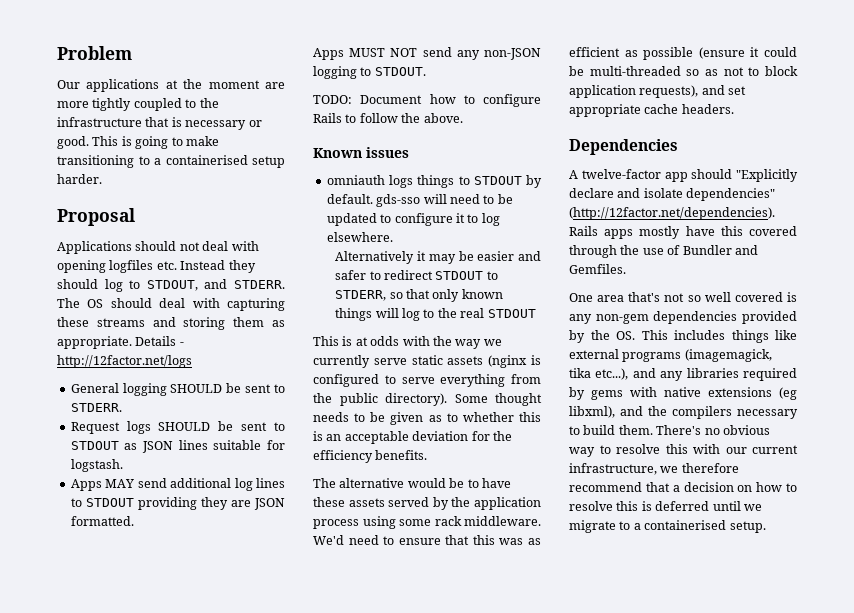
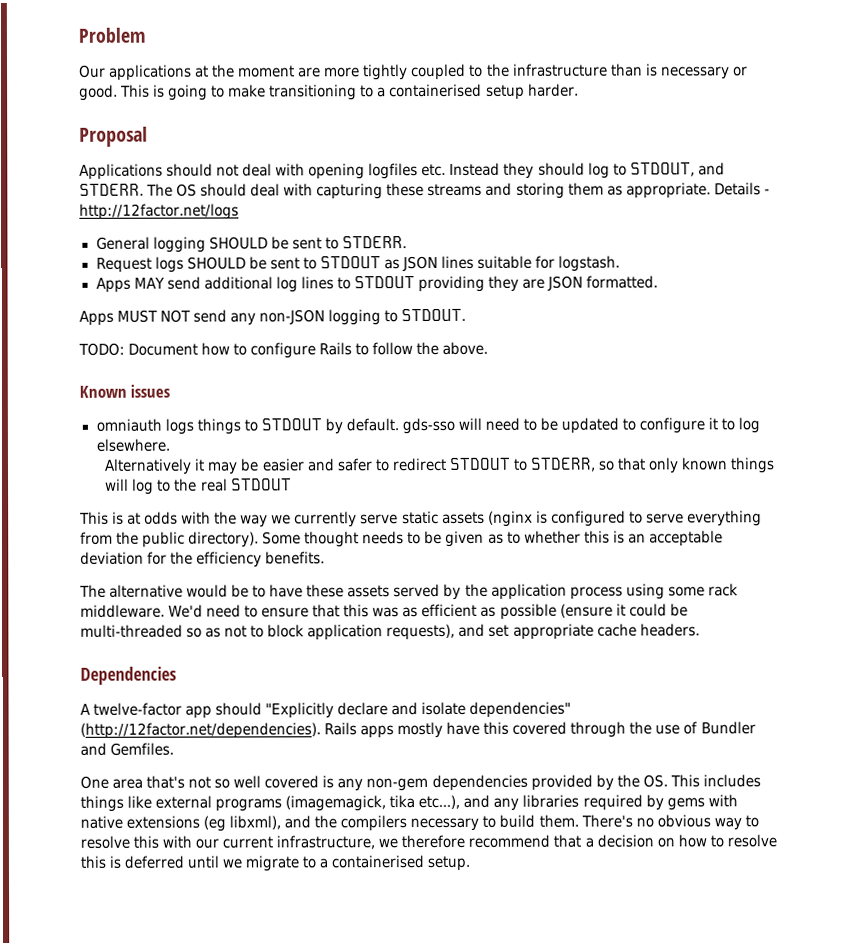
[145,117,170,127] that -> [610,63,643,77] than

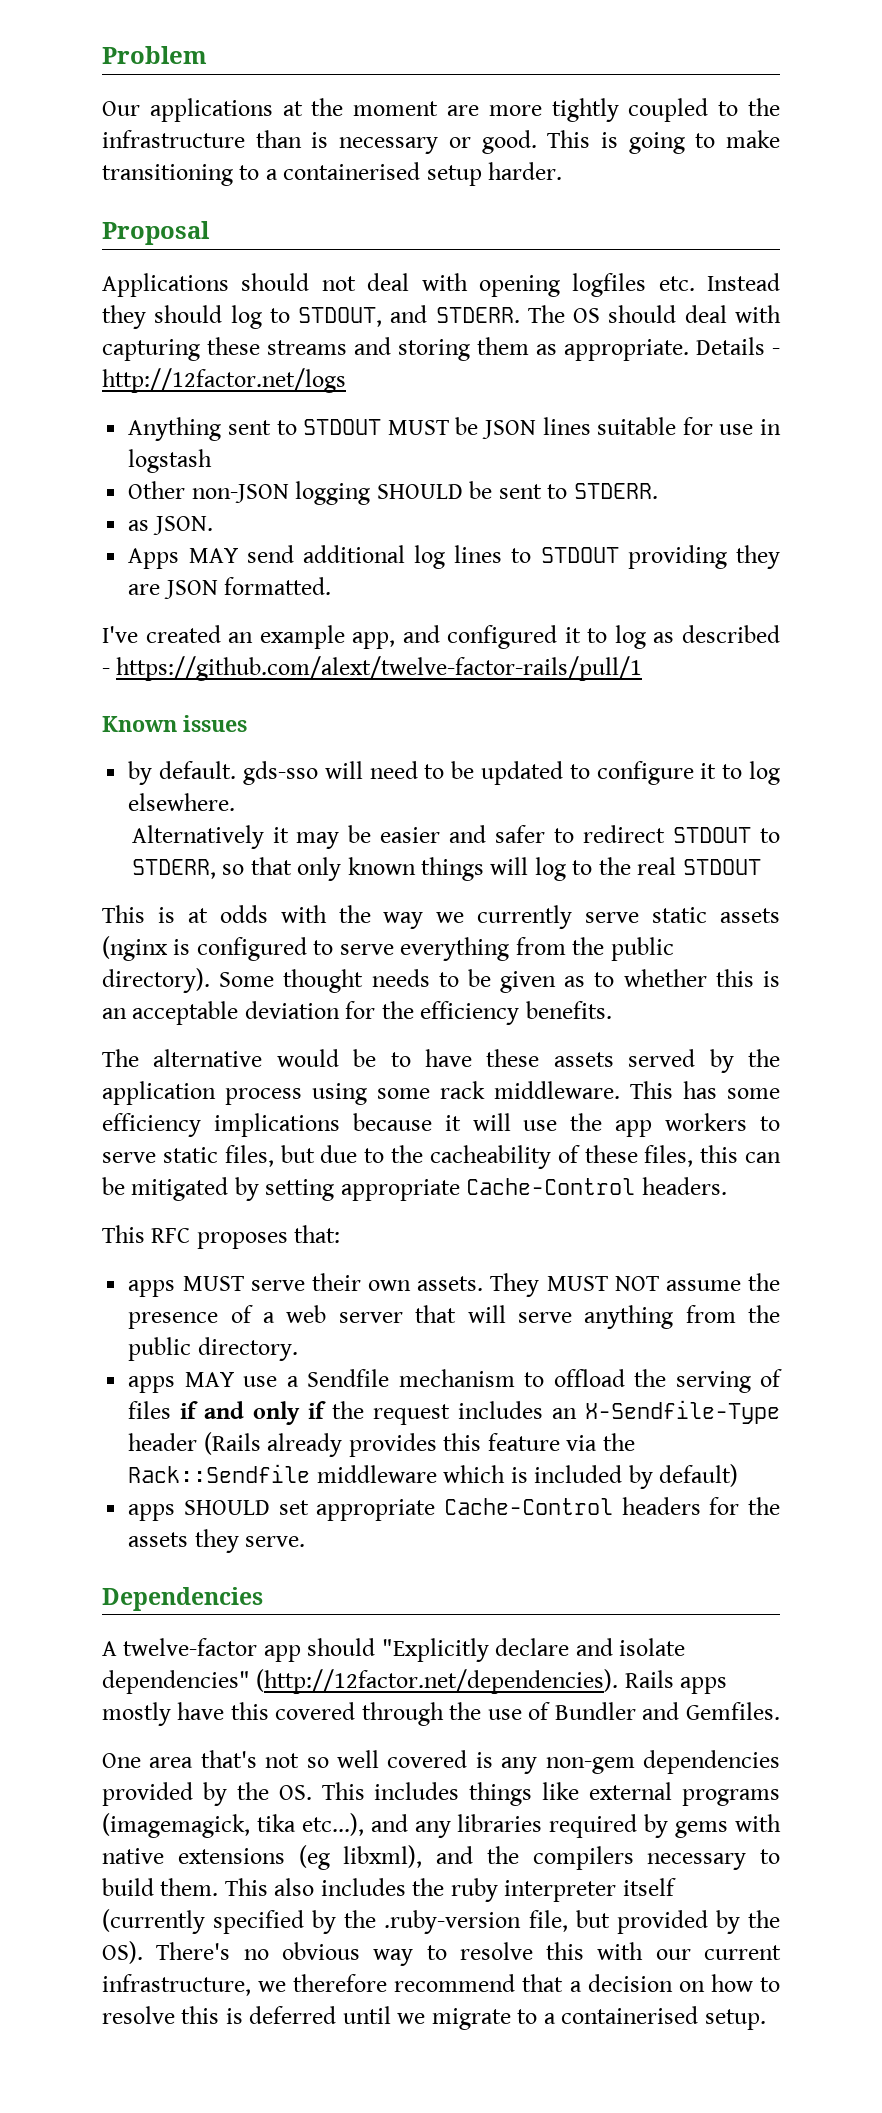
[95,236,150,250] General -> [128,417,782,441] [128,449,213,473] [128,481,289,503] Anything sent to STDOUT MUST be JSON lines suitable for use in logstash // Other non-JSON
[95,255,621,273] Request logs SHOULD be sent to STDOUT as JSON lines suitable for logstash. -> [128,516,213,535] as JSON.
[79,308,467,326] [78,341,489,359] [79,384,171,398] [95,418,322,435] Apps MUST NOT send any non-JSON logging to STDOUT. // TODO: Document how to configure Rails to follow the above. // Known issues // omniauth logs things to STDOUT -> [102,625,780,649] [102,656,643,681] [102,715,247,732] I've created an example app, and configured it to log as described - https://github.com/alext/twelve-factor-rails/pull/1 // Known issues //
[168,603,688,620] [80,623,700,641] We'd need to ensure that this was as efficient as possible (ensure it could be multi-threaded so as not to block application requests), and set appropriate cache headers. -> [630,1081,780,1099] [102,1113,780,1137] [102,1145,782,1169] [102,1177,727,1201] [102,1225,341,1249] [128,1273,780,1297] [128,1305,780,1329] [128,1337,298,1361] [128,1369,782,1393] [128,1400,780,1425] [128,1432,635,1457] [128,1464,739,1489] [128,1497,780,1521] [128,1529,306,1553] This has some efficiency implications because it will use the app workers to serve static files, but due to the cacheability of these files, this can be mitigated by setting appropriate Cache-Control headers. // This RFC proposes that: // apps MUST serve their own assets. They MUST NOT assume the presence of a web server that will serve anything from the public directory. // apps MAY use a Sendfile mechanism to offload the serving of files if and only if the request includes an X-Sendfile-Type header (Rails already provides this feature via the Rack::Sendfile middleware which is included by default) // apps SHOULD set appropriate Cache-Control headers for the assets they serve.
(579, 821) none -> [224,1878,676,1902] [102,1909,780,1934] [102,1941,143,1964] This also includes the ruby interpreter itself (currently specified by the .ruby-version file, but provided by the OS).

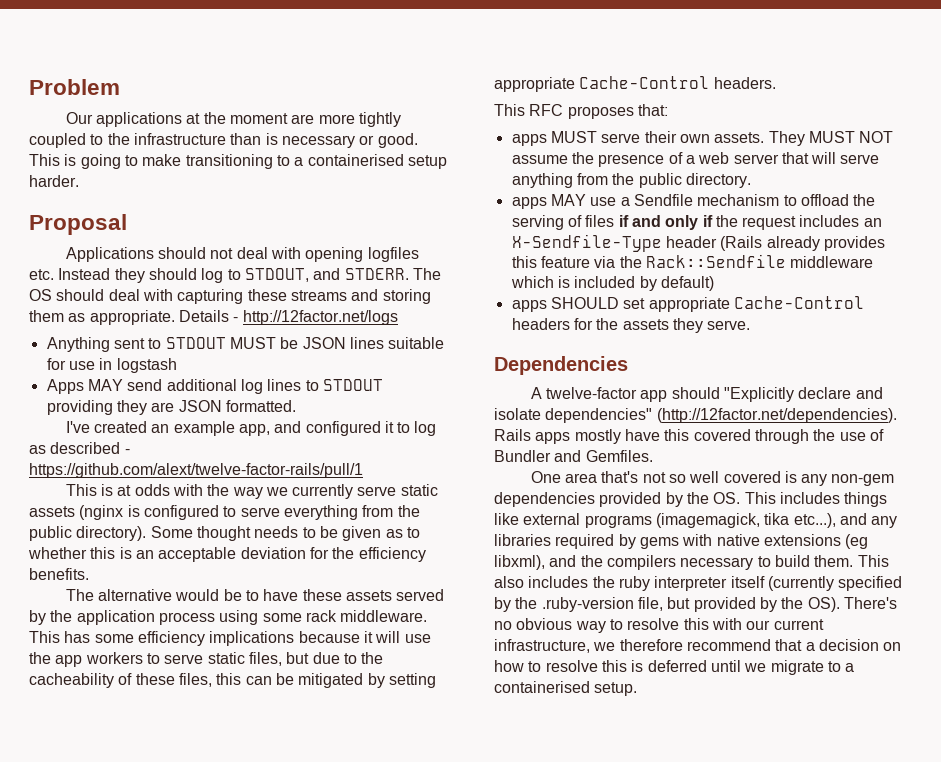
[128,481,658,505] [128,516,213,535] // Other non-JSON logging SHOULD be sent to STDERR. // as JSON. -> (177, 365) none
[102,715,247,732] [128,761,780,785] [128,793,236,811] [131,825,780,849] [131,857,761,881] // Known issues // by default. gds-sso will need to be updated to configure it to log elsewhere. // Alternatively it may be easier and safer to redirect STDOUT to STDERR, so that only known things will log to the real STDOUT -> (363, 470) none

